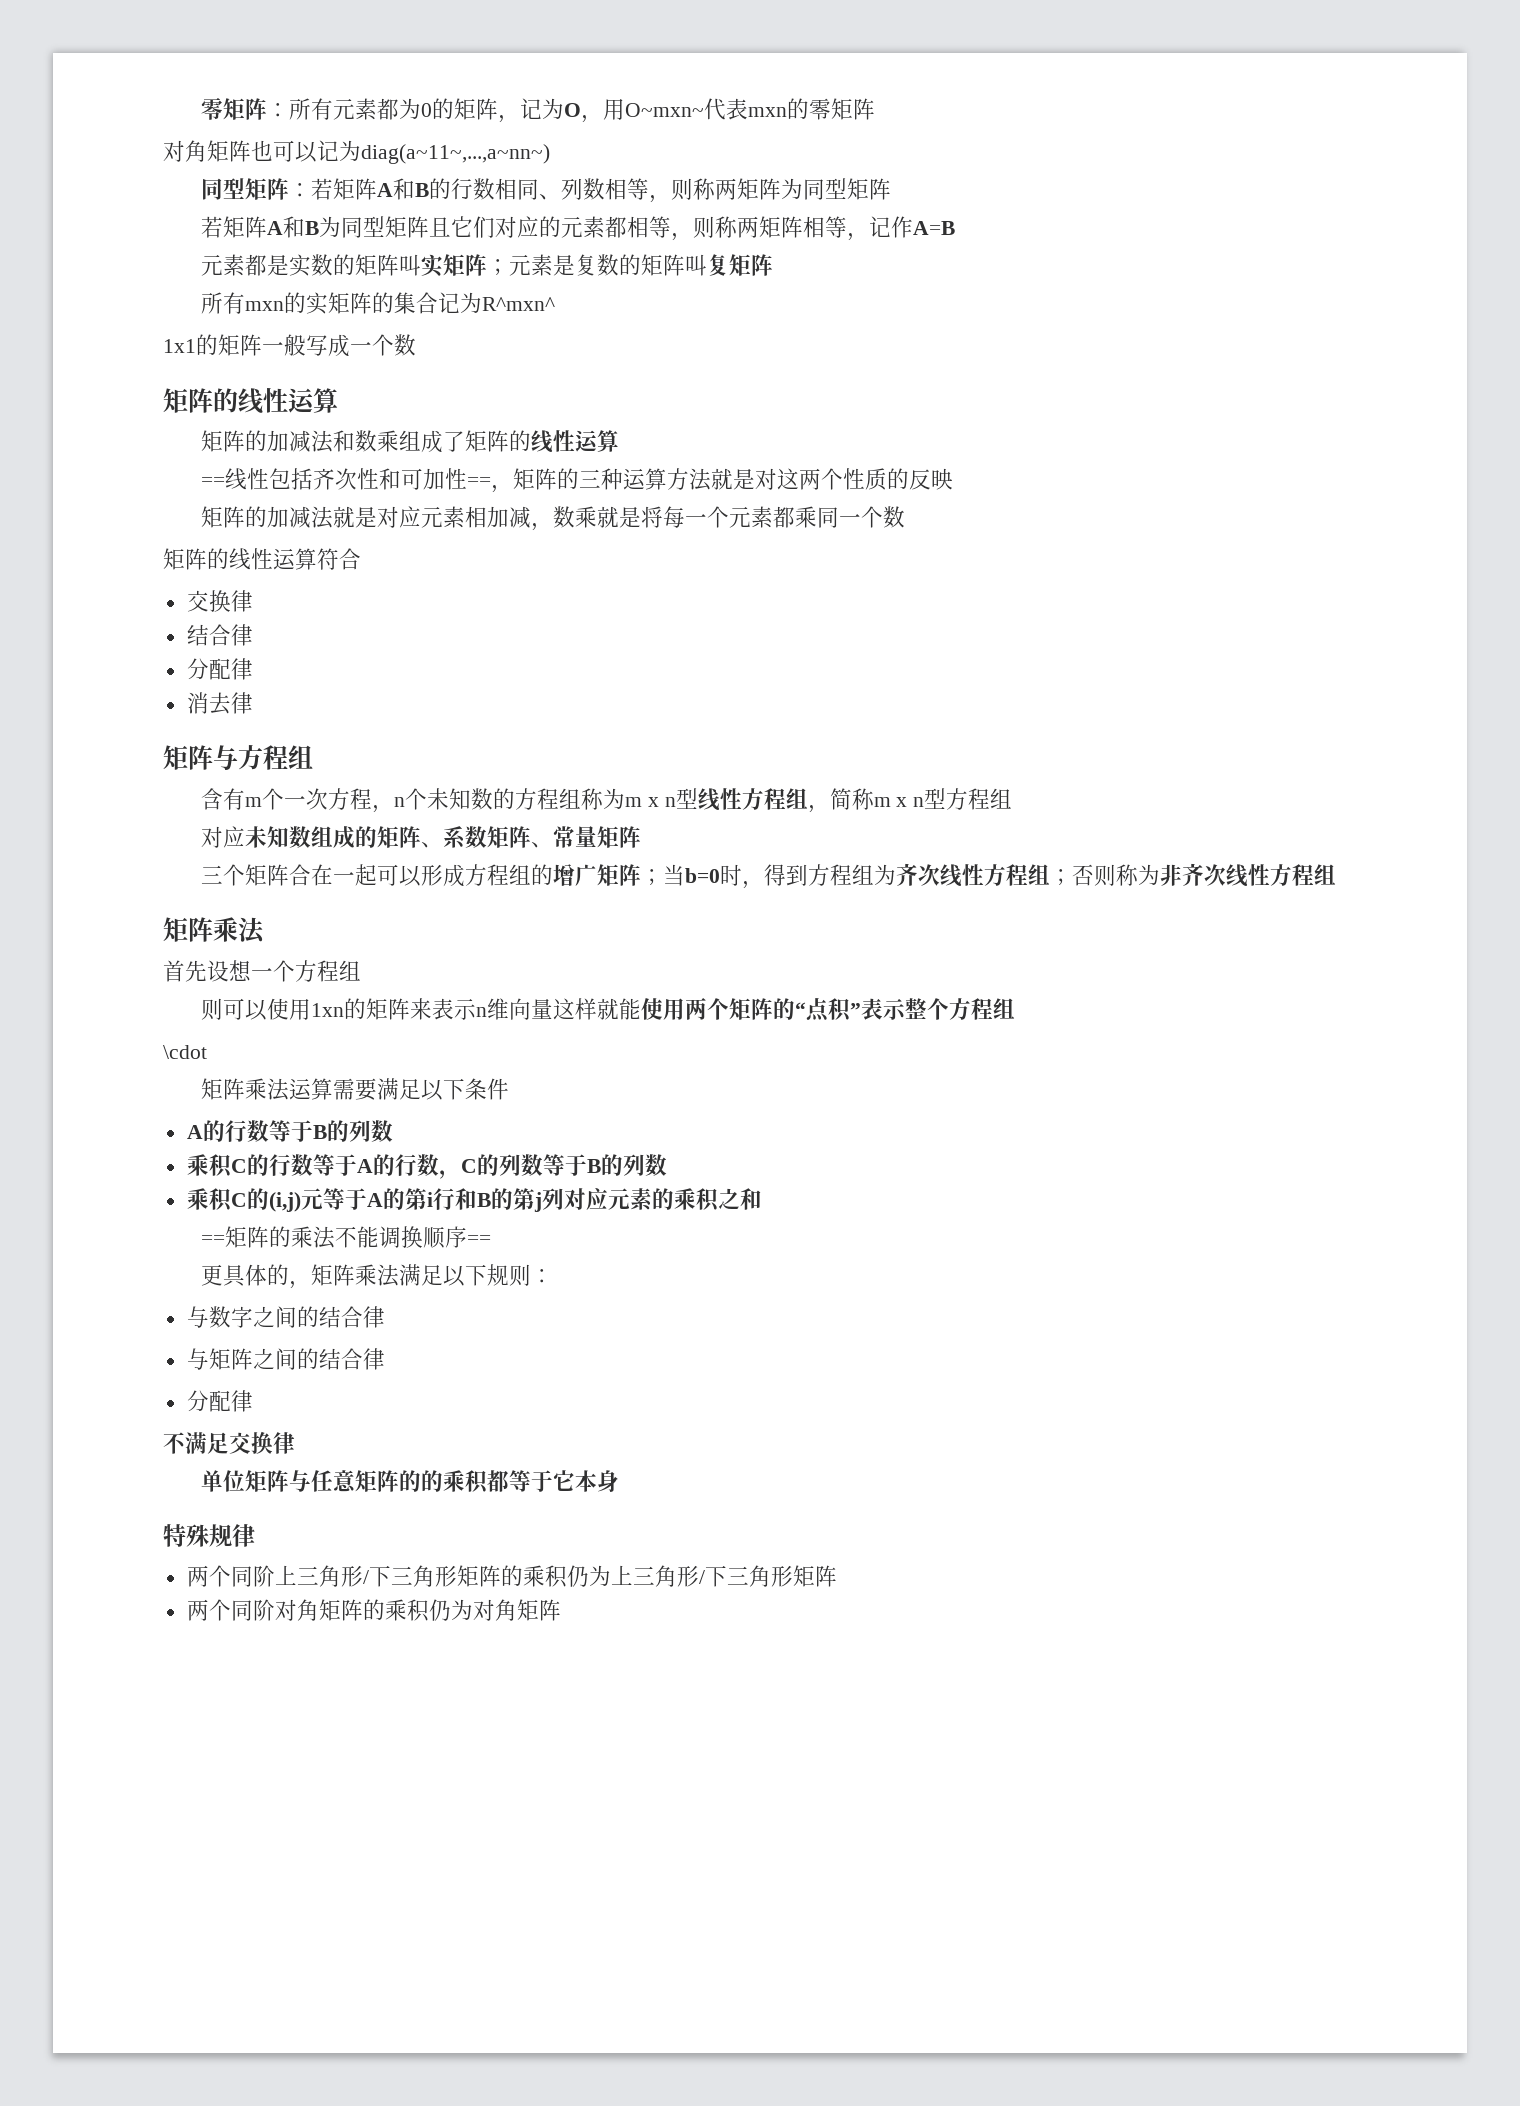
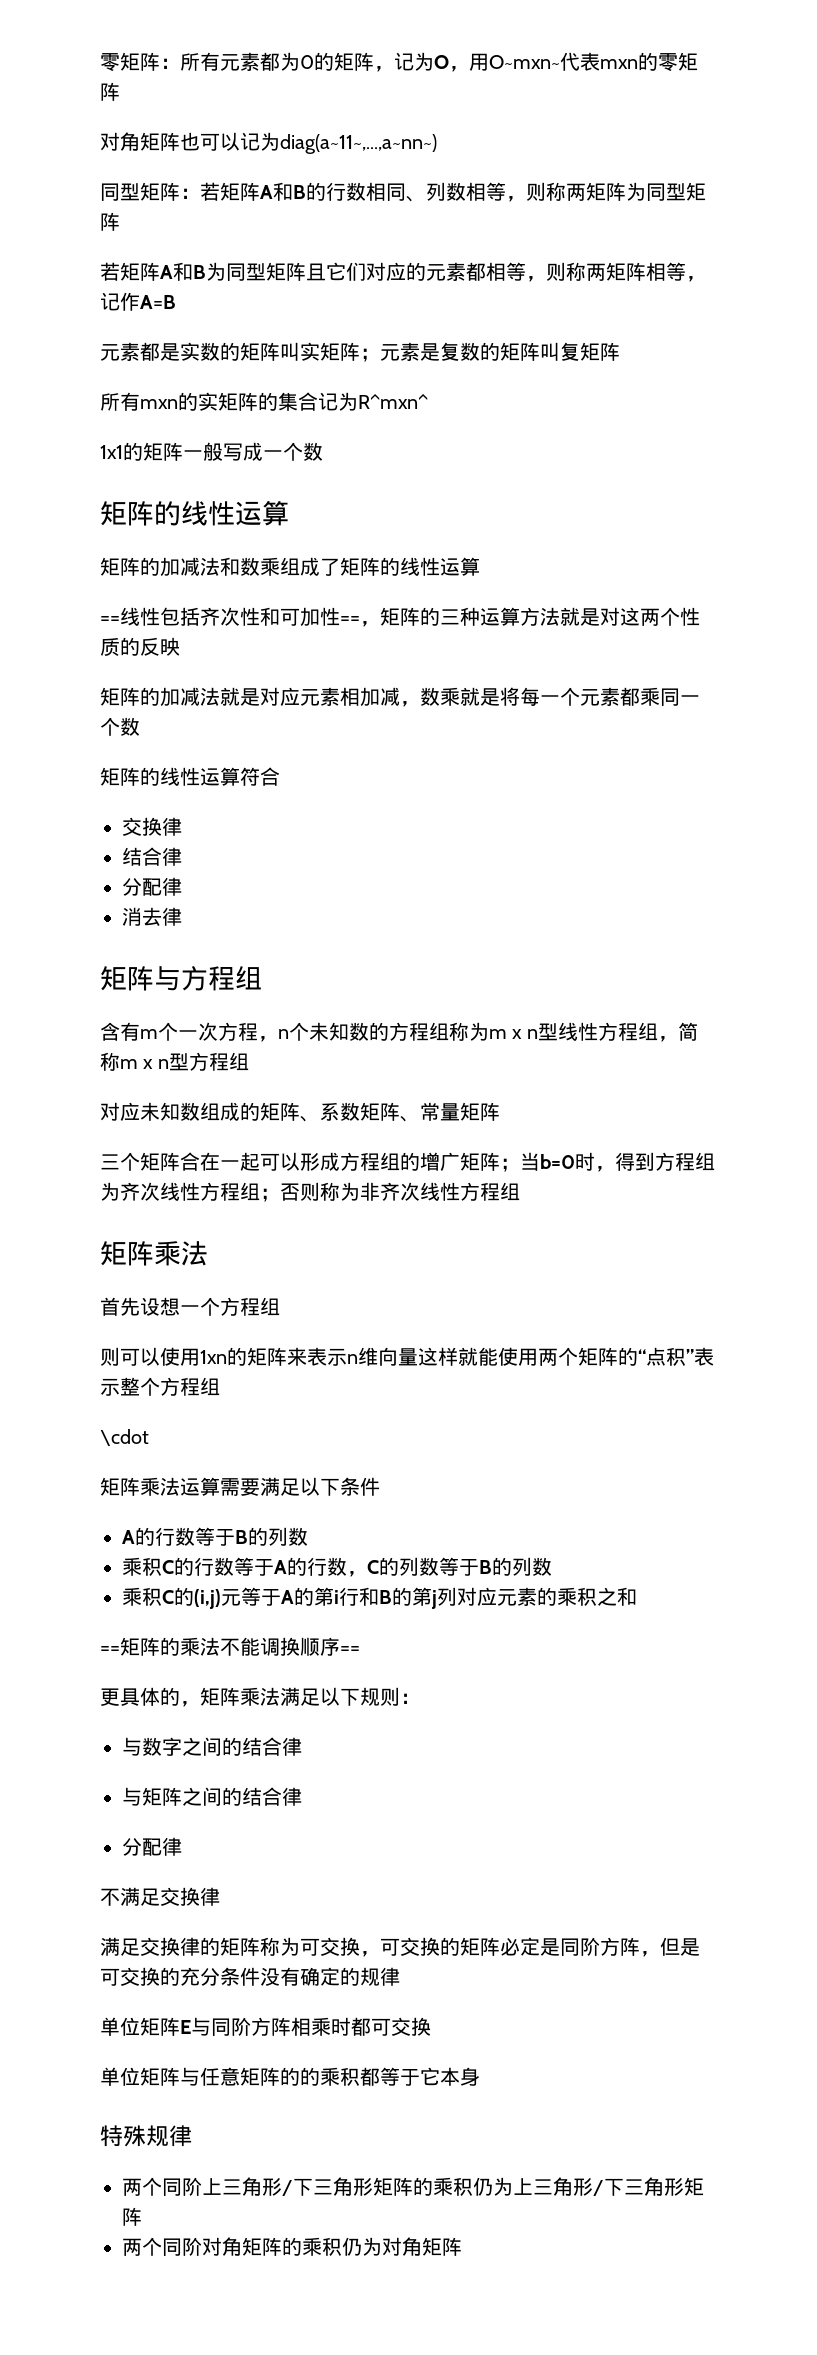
(295, 1443) none -> [100,1937,700,1957] [100,1967,400,1986] [100,2017,431,2036] // 满足交换律的矩阵称为可交换，可交换的矩阵必定是同阶方阵，但是可交换的充分条件没有确定的规律 // 单位矩阵E与同阶方阵相乘时都可交换

